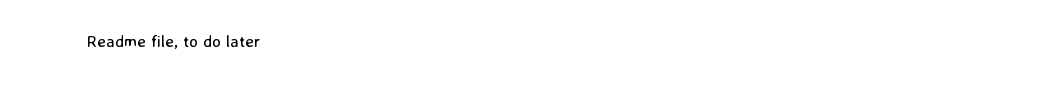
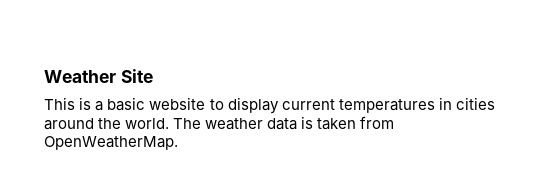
[87,35,260,49] Readme file, to do later -> [44,69,153,83] [44,97,496,114] [44,116,395,130] [44,136,178,150] Weather Site // This is a basic website to display current temperatures in cities around the world. The weather data is taken from OpenWeatherMap.

